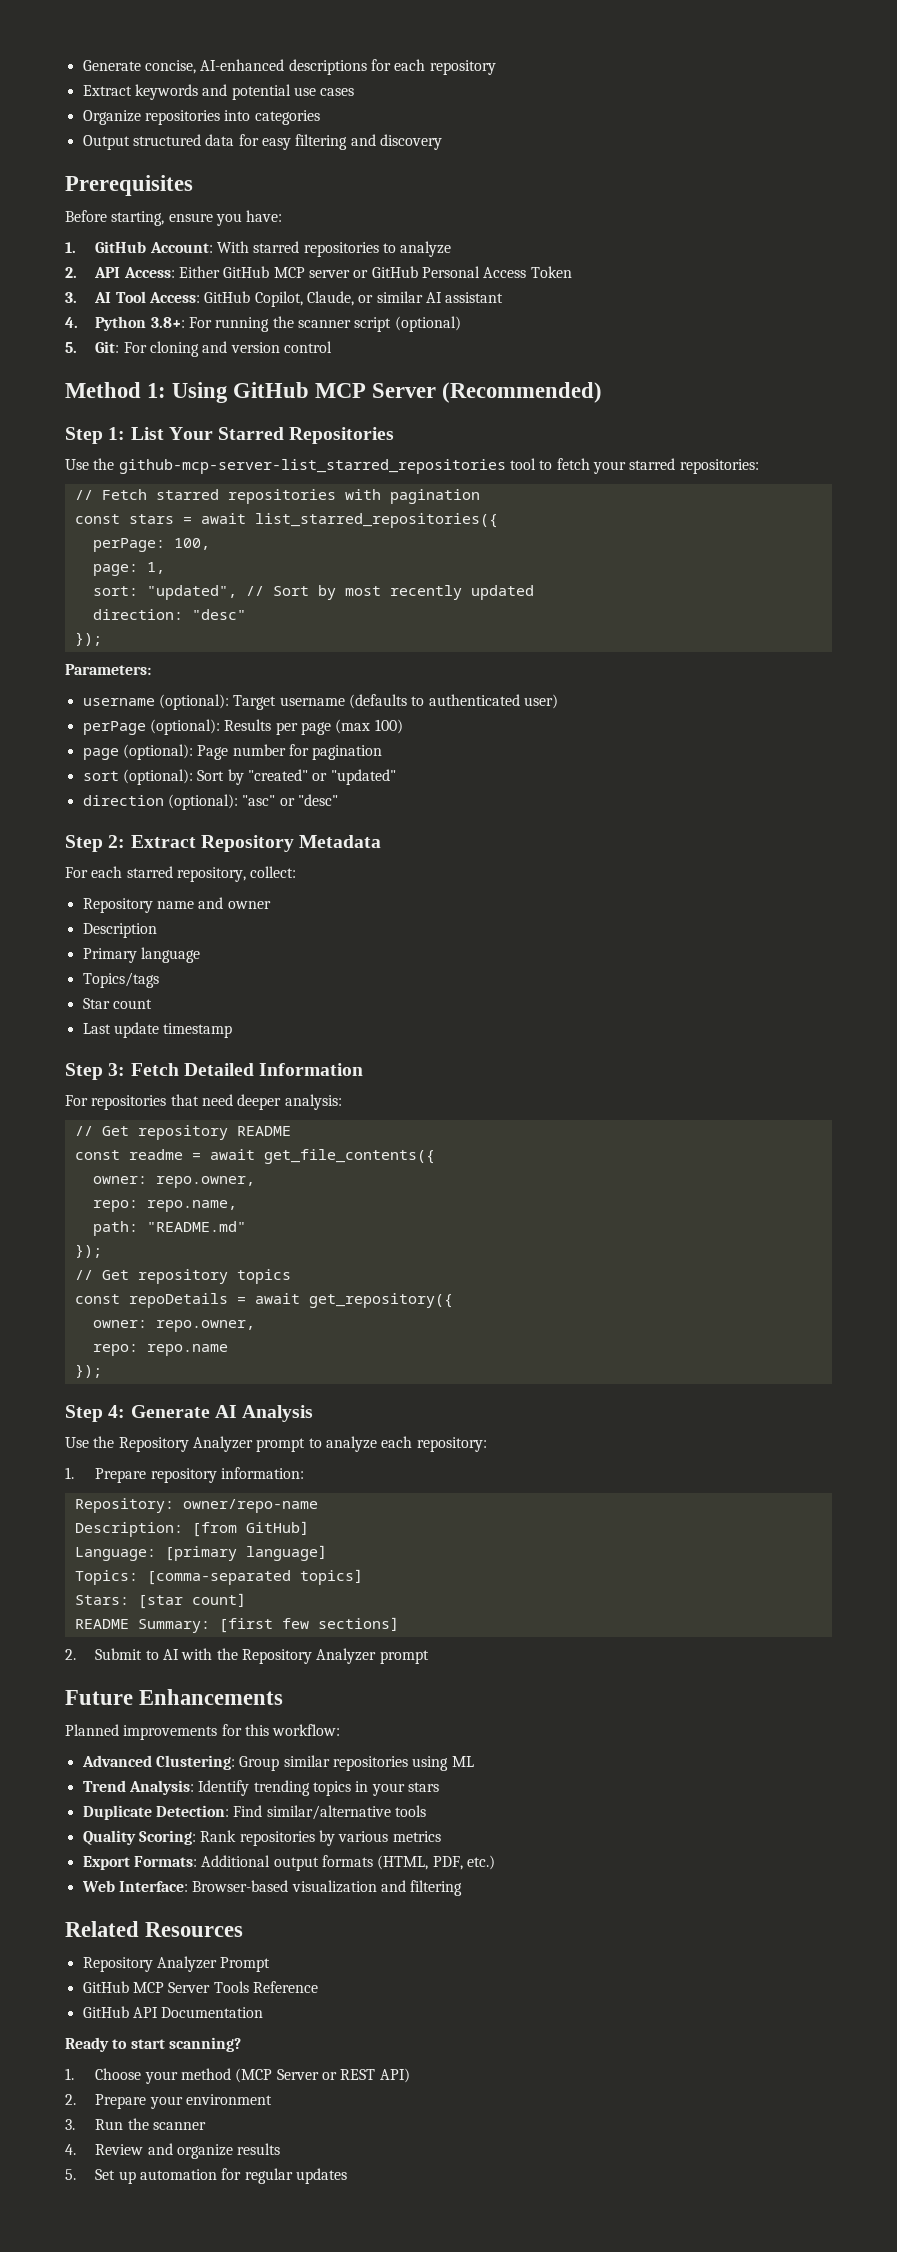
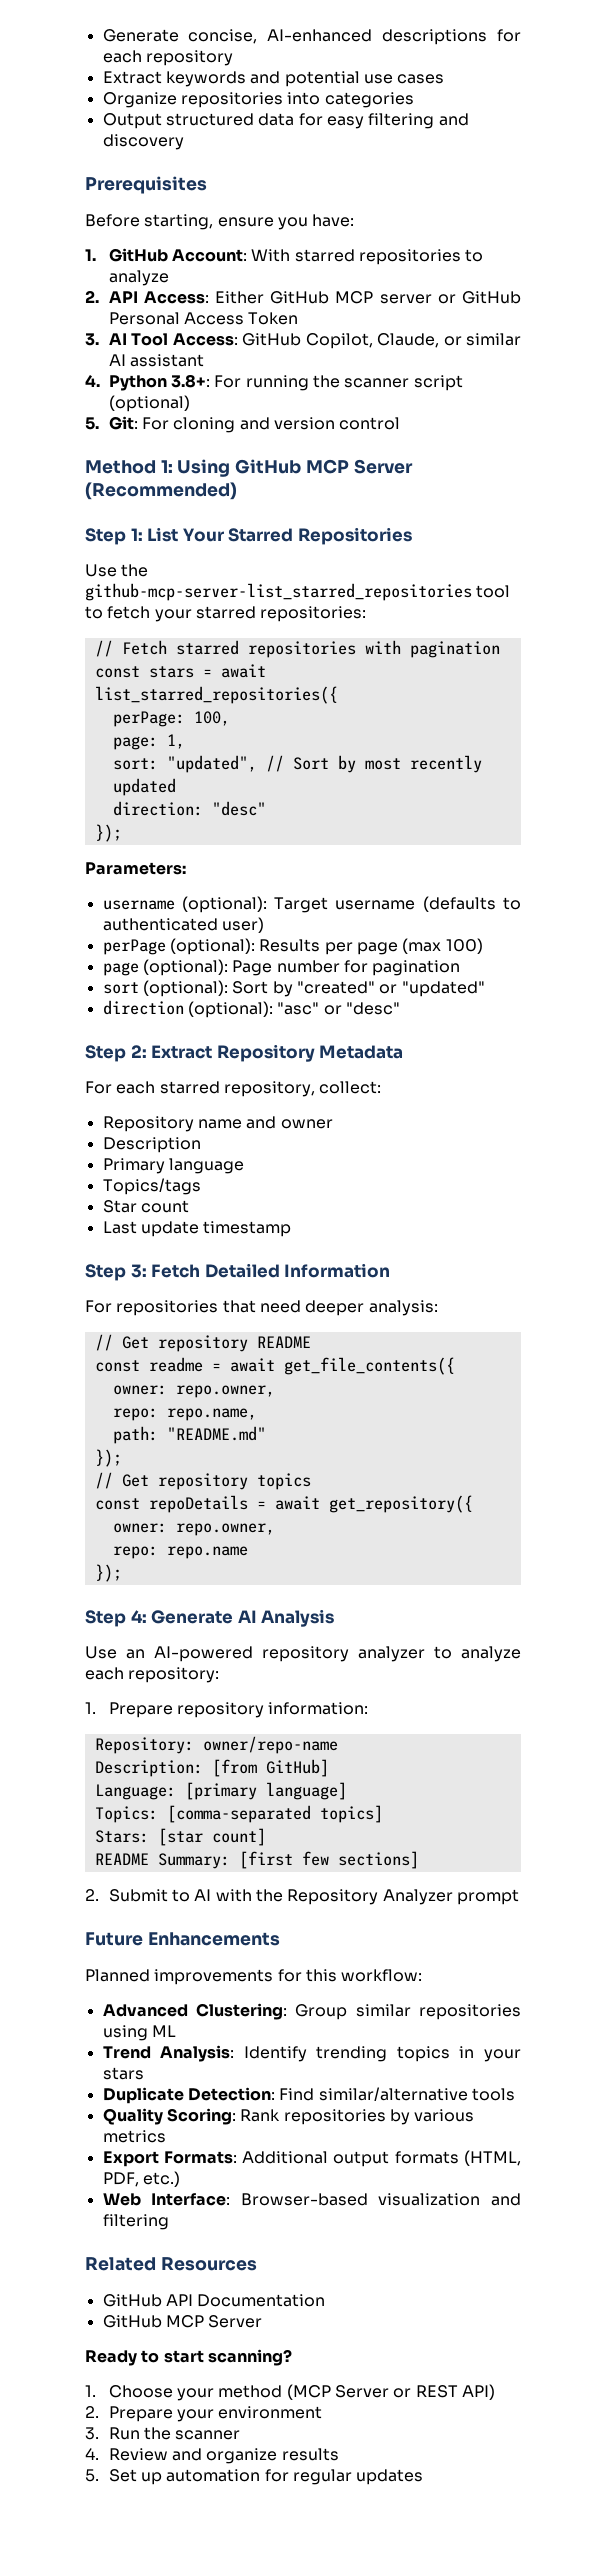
[93,1436,306,1452] the Repository Analyzer prompt -> [126,1646,425,1662] an AI-powered repository analyzer
[82,1956,271,1972] [82,1981,318,1993] [82,2006,264,2018] Repository Analyzer Prompt // GitHub MCP Server Tools Reference // GitHub API Documentation -> [102,2294,326,2307] [102,2315,263,2328] GitHub API Documentation // GitHub MCP Server

